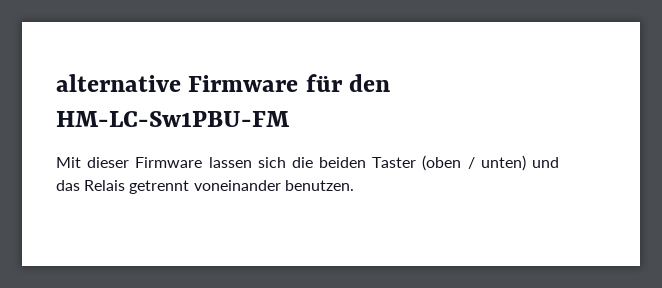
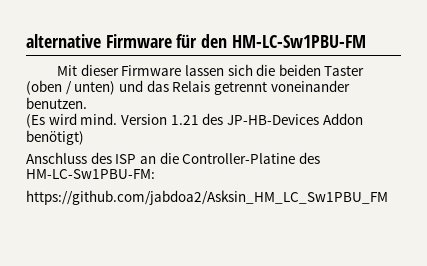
(354, 185) none -> [26,113,363,128] [26,130,84,145] [26,152,320,164] [26,169,155,179] [26,190,388,205] // (Es wird mind. Version 1.21 des JP-HB-Devices Addon benötigt) // Anschluss des ISP an die Controller-Platine des HM-LC-Sw1PBU-FM: // https://github.com/jabdoa2/Asksin_HM_LC_Sw1PBU_FM

